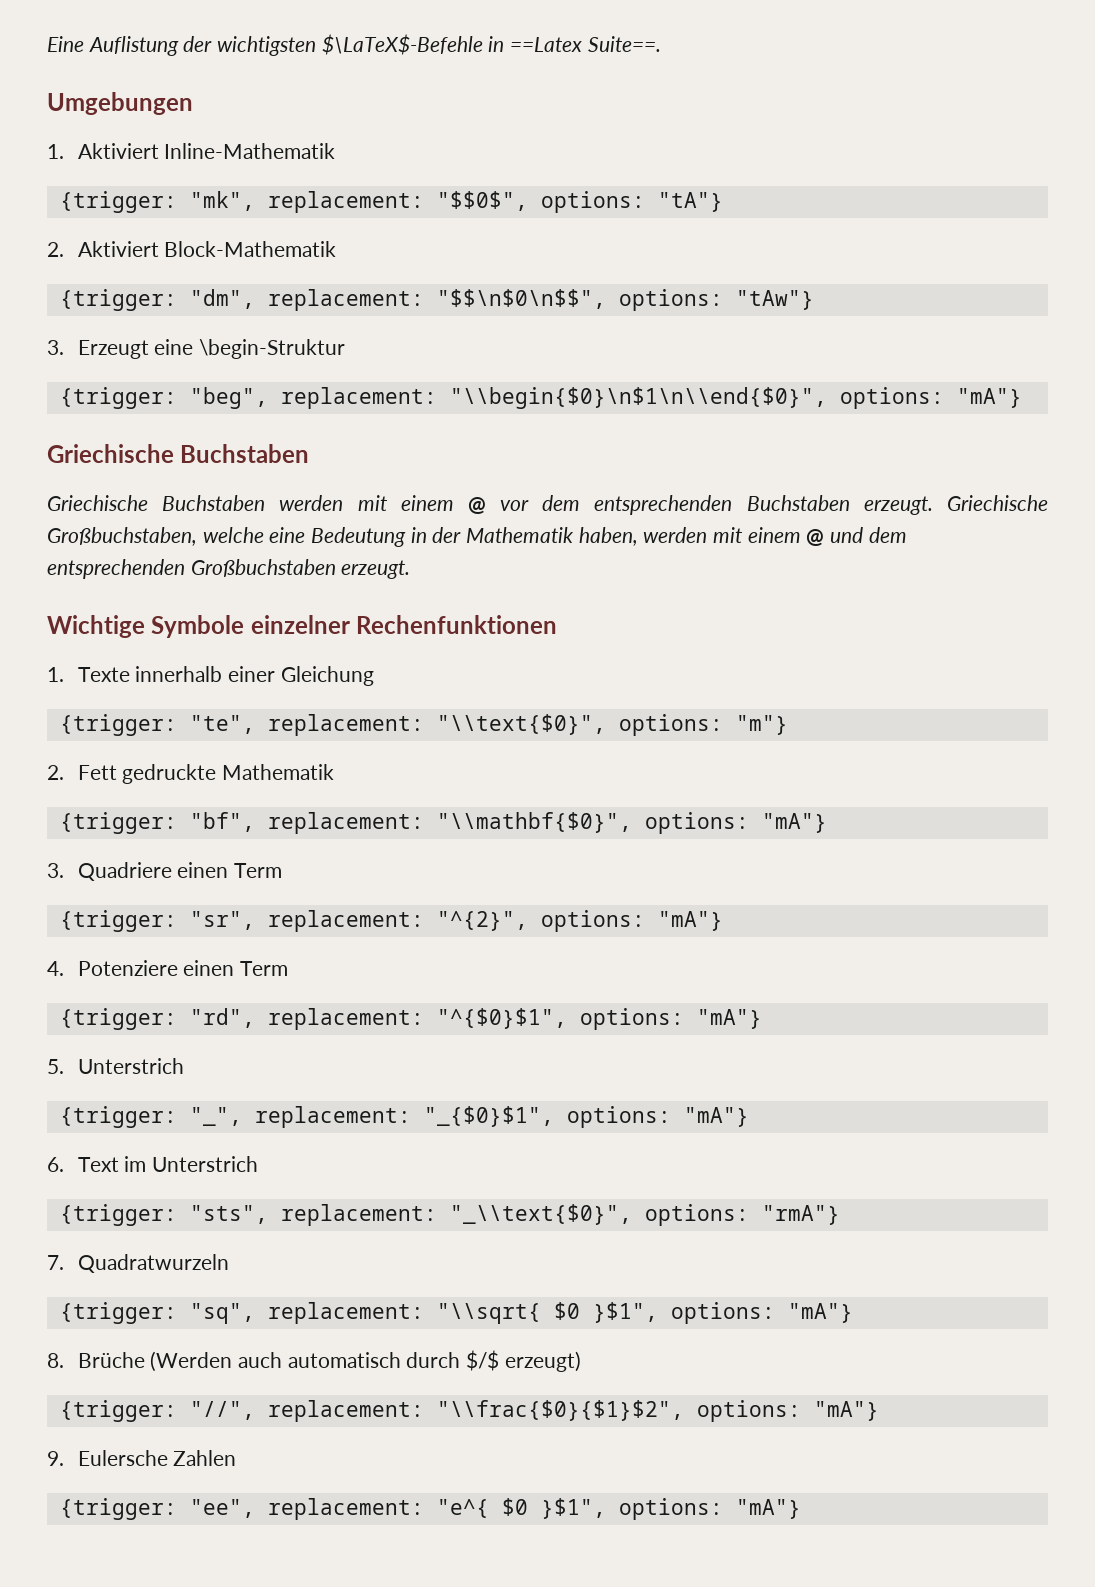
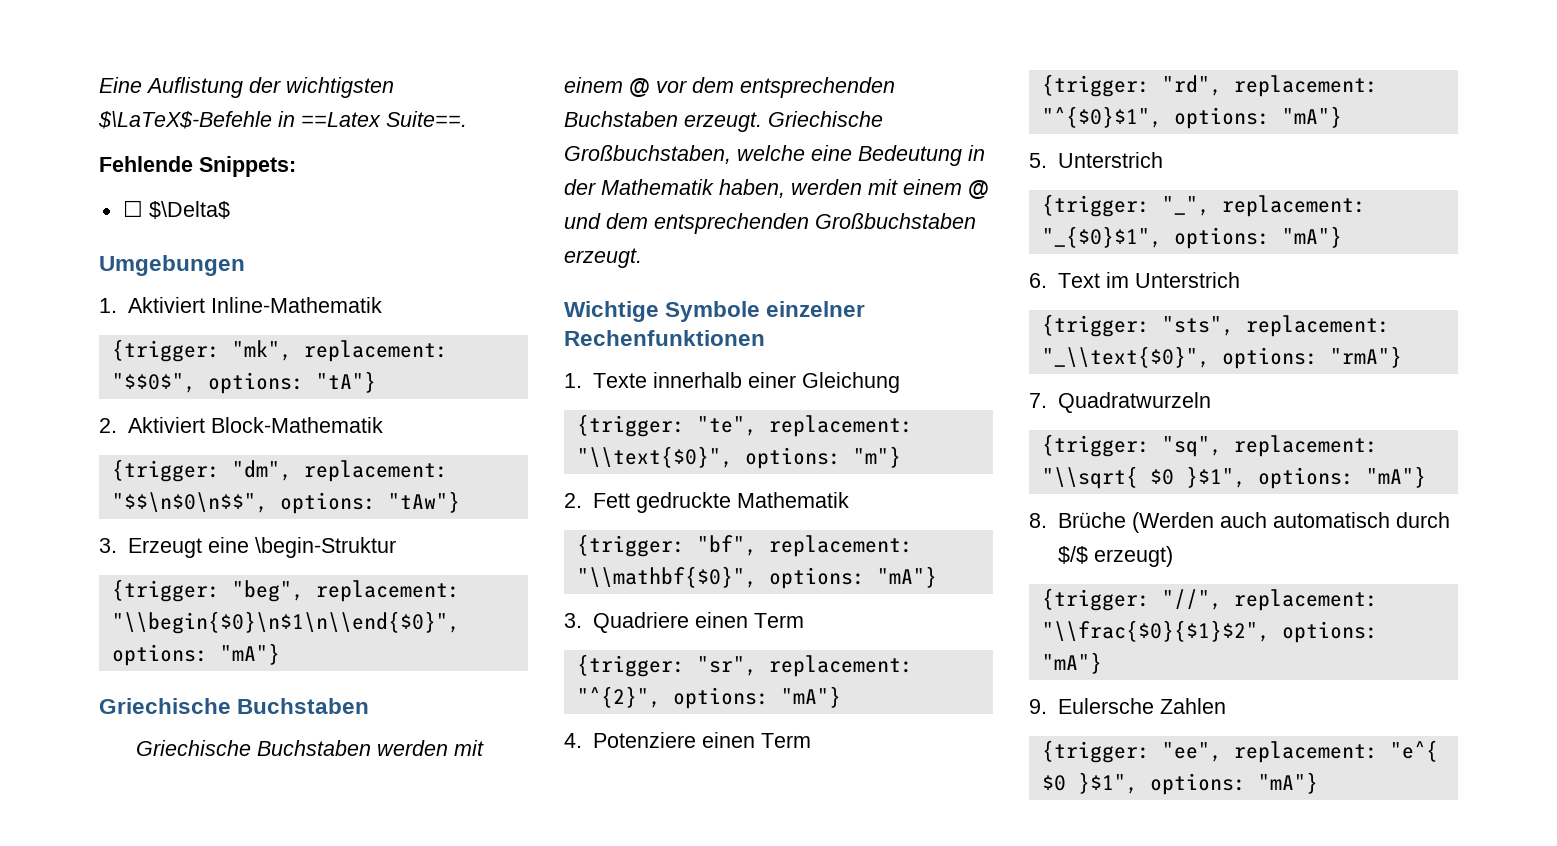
(661, 44) none -> [99,156,296,177] [122,200,230,219] // Fehlende Snippets: // ☐ $\Delta$

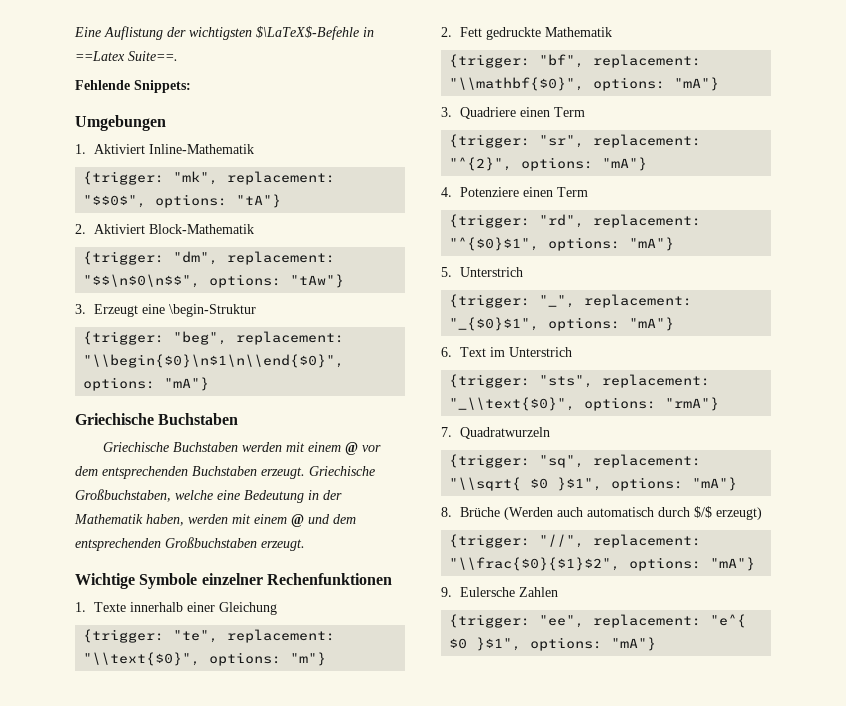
[122,200,230,219] // ☐ $\Delta$ -> (191, 86) none

